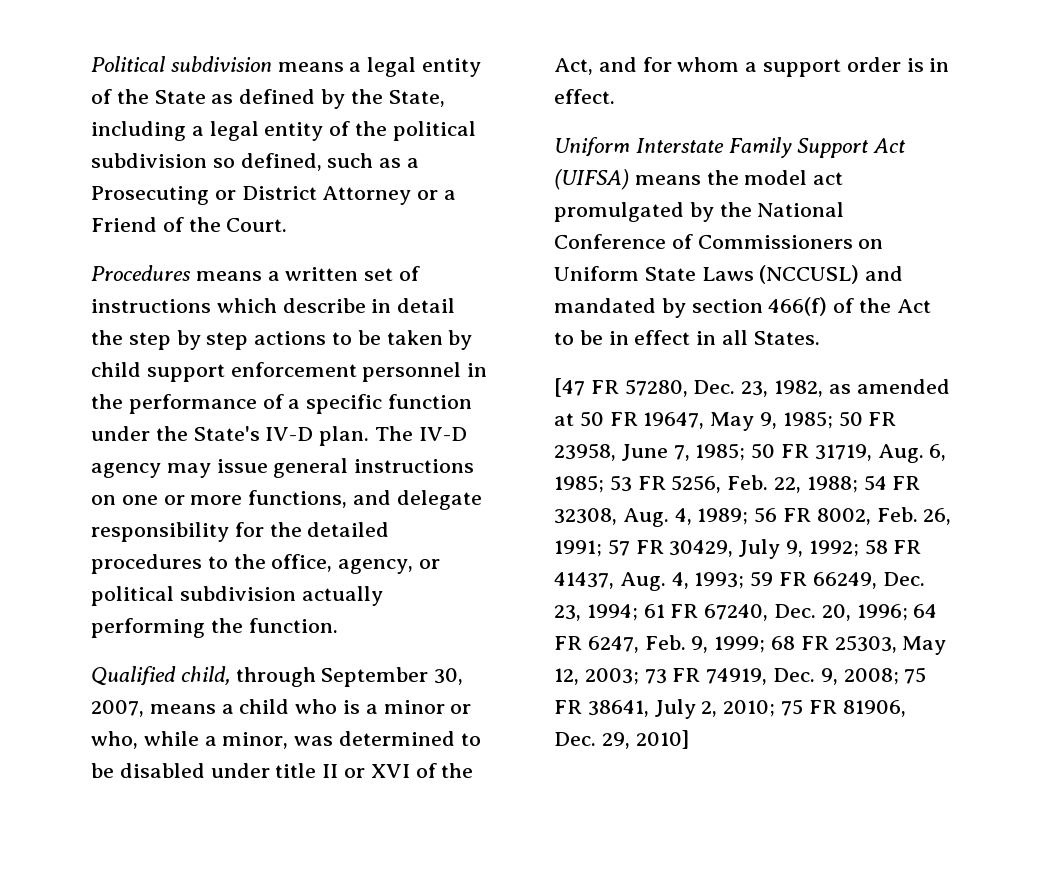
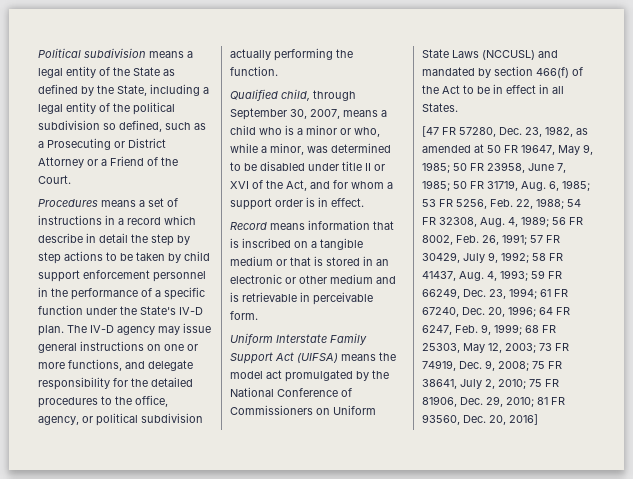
[285,267,359,281] written -> (145, 203) none
(211, 306) none -> [105,215,161,225] in a record
(615, 96) none -> [230,220,394,230] [230,238,363,250] [230,256,389,266] [230,274,396,284] [230,292,373,305] [230,311,258,320] // Record means information that is inscribed on a tangible medium or that is stored in an electronic or other medium and is retrievable in perceivable form.
[635,730,689,749] 2010] -> [506,397,565,407] [422,414,538,425] 2010; 81 FR 93560, Dec. 20, 2016]

